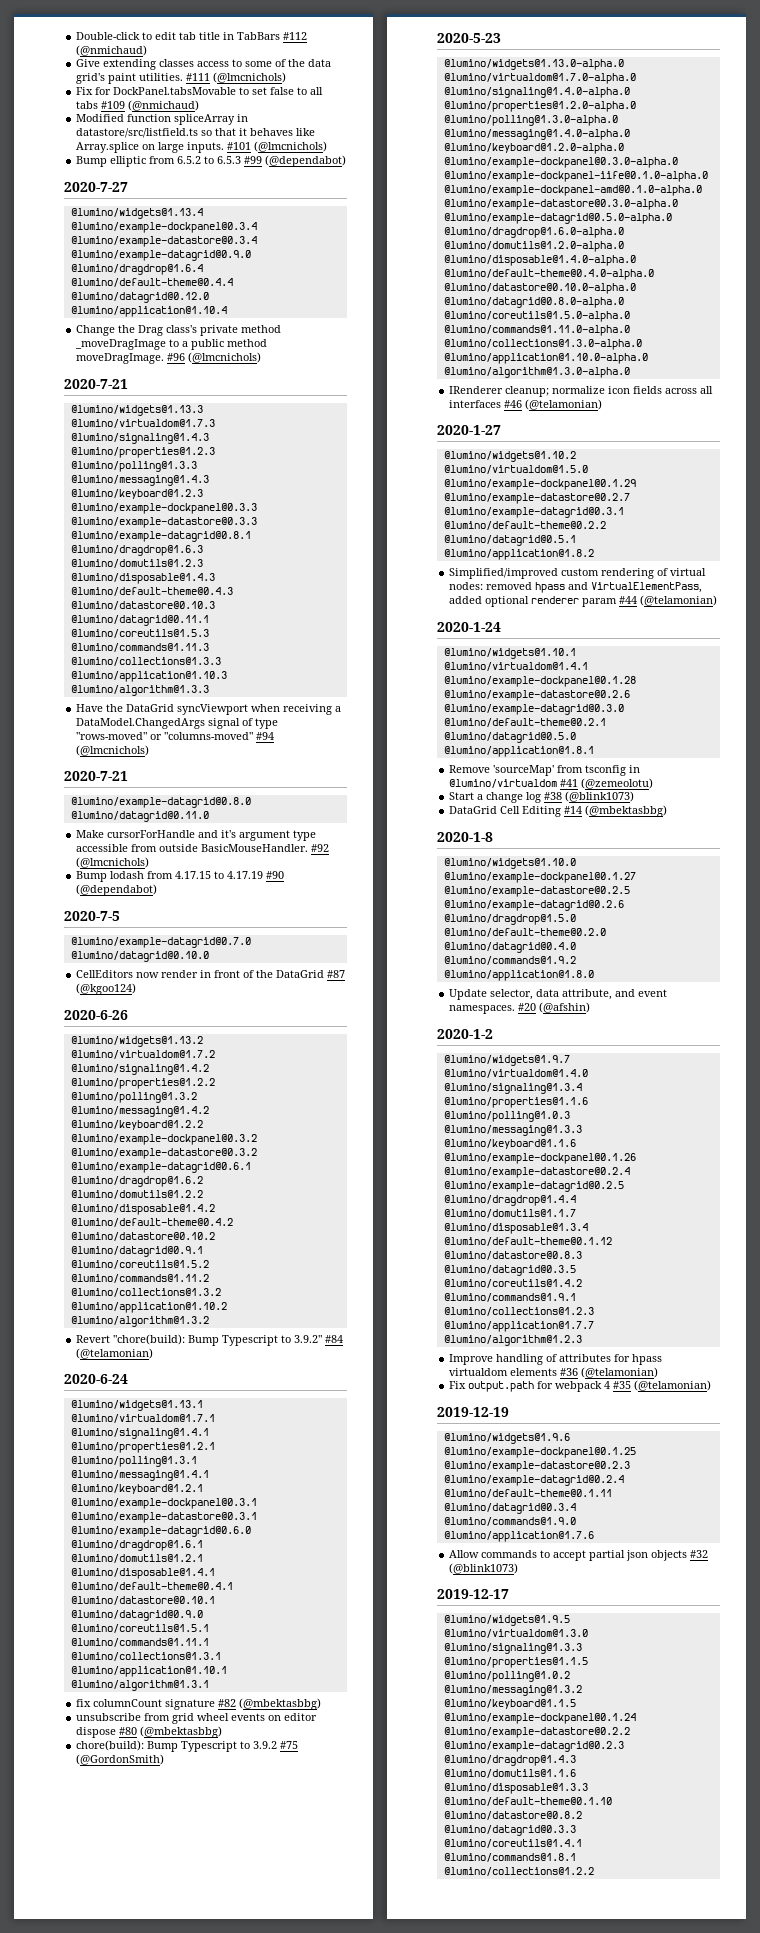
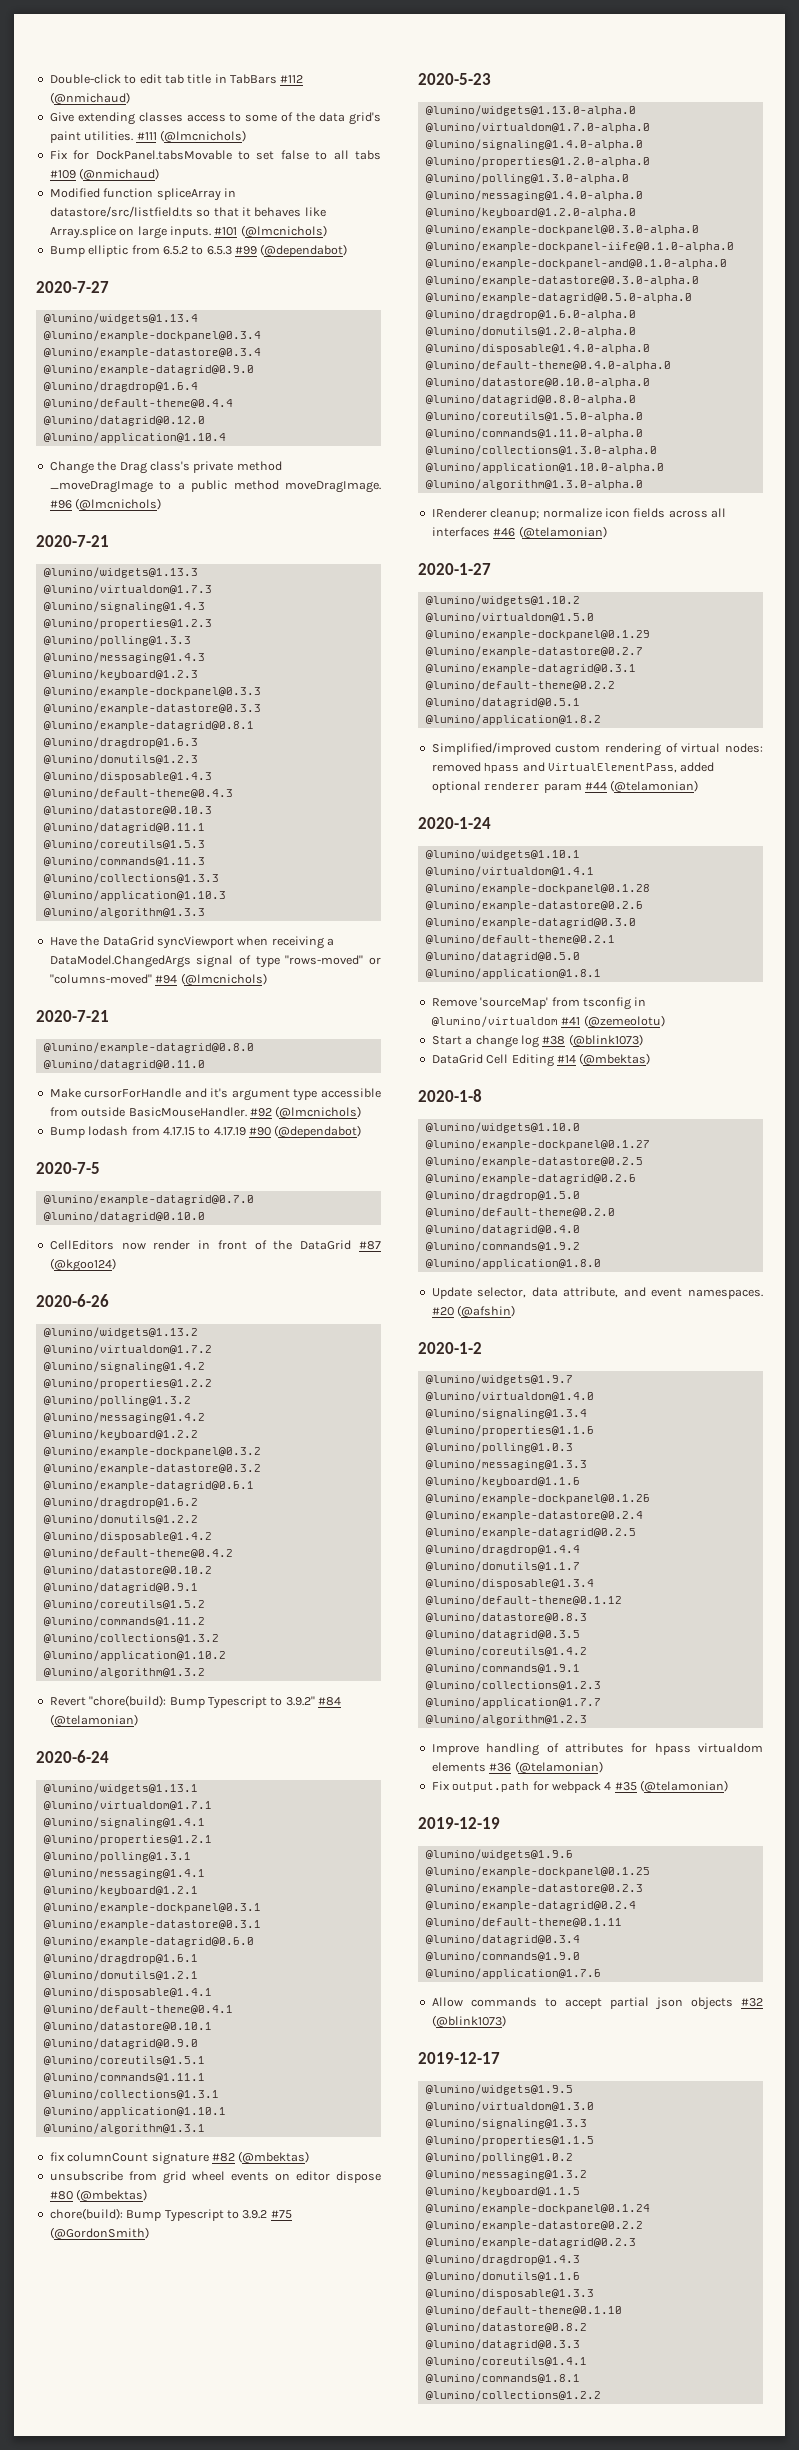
[239,1698,322,1710] (@mbektasbbg) -> [238,2151,310,2164] (@mbektas)
[140,1726,223,1738] (@mbektasbbg) -> [76,2189,148,2202] (@mbektas)
[585,805,668,817] (@mbektasbbg) -> [579,1053,651,1066] (@mbektas)

